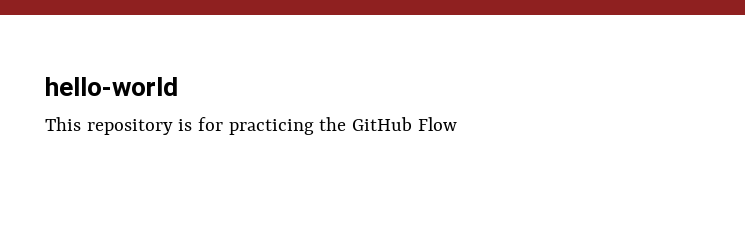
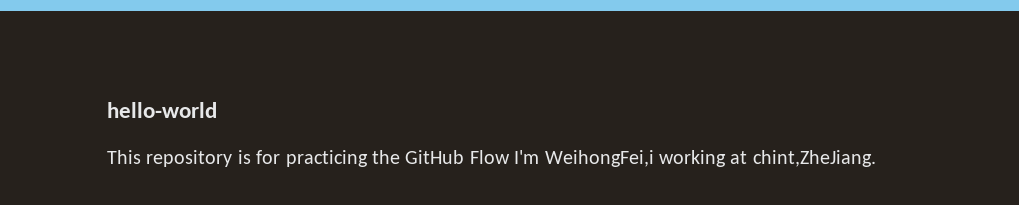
(457, 124) none -> [514,150,876,167] I'm WeihongFei,i working at chint,ZheJiang.

